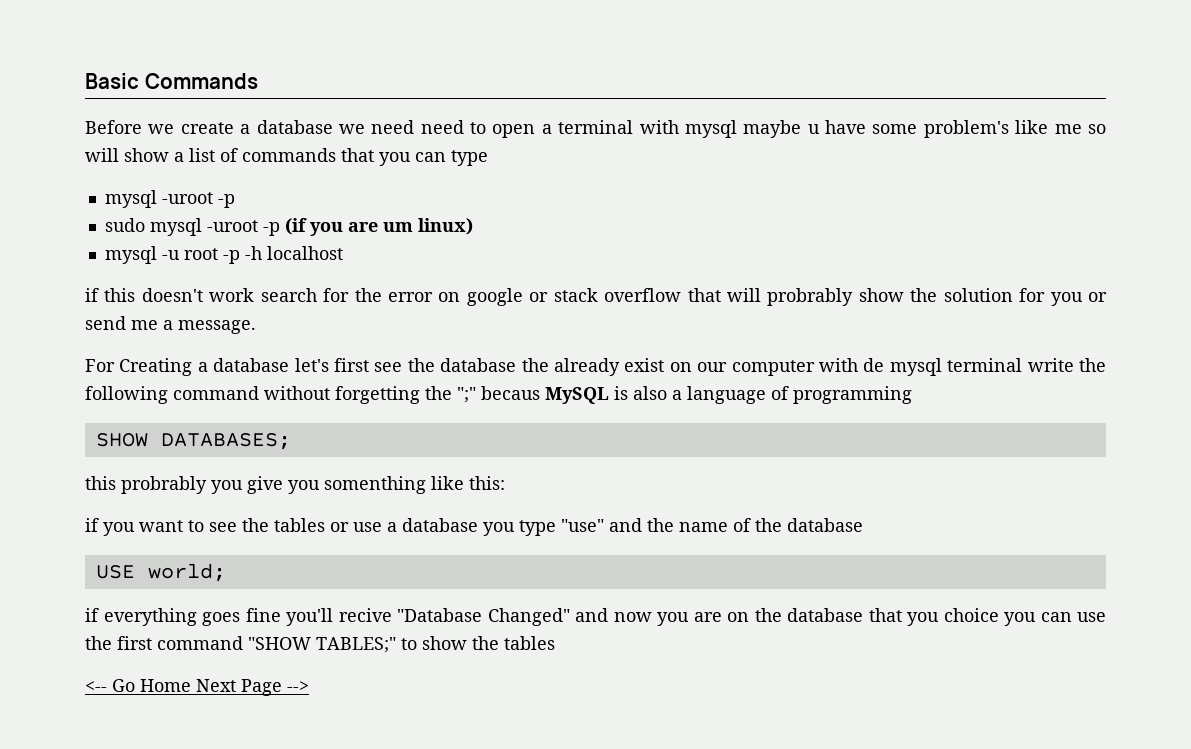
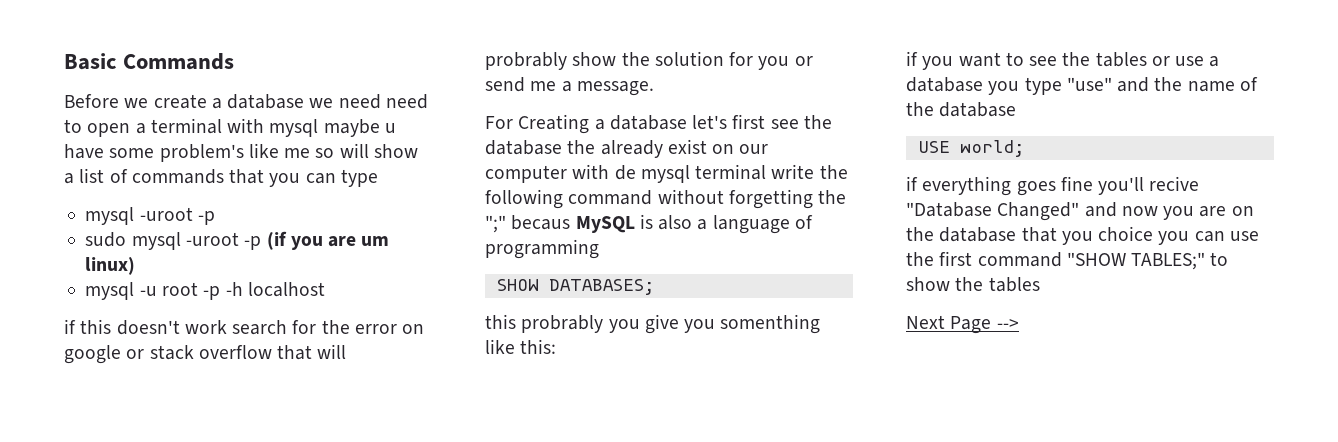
[85,679,191,692] <-- Go Home -> (1040, 284) none

